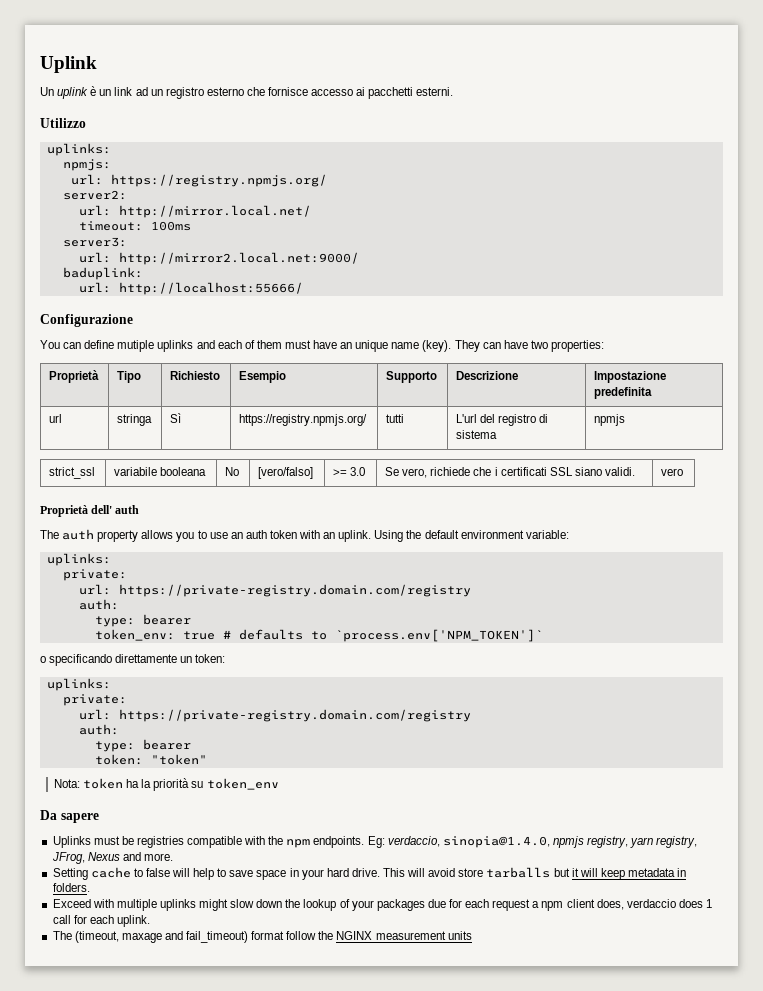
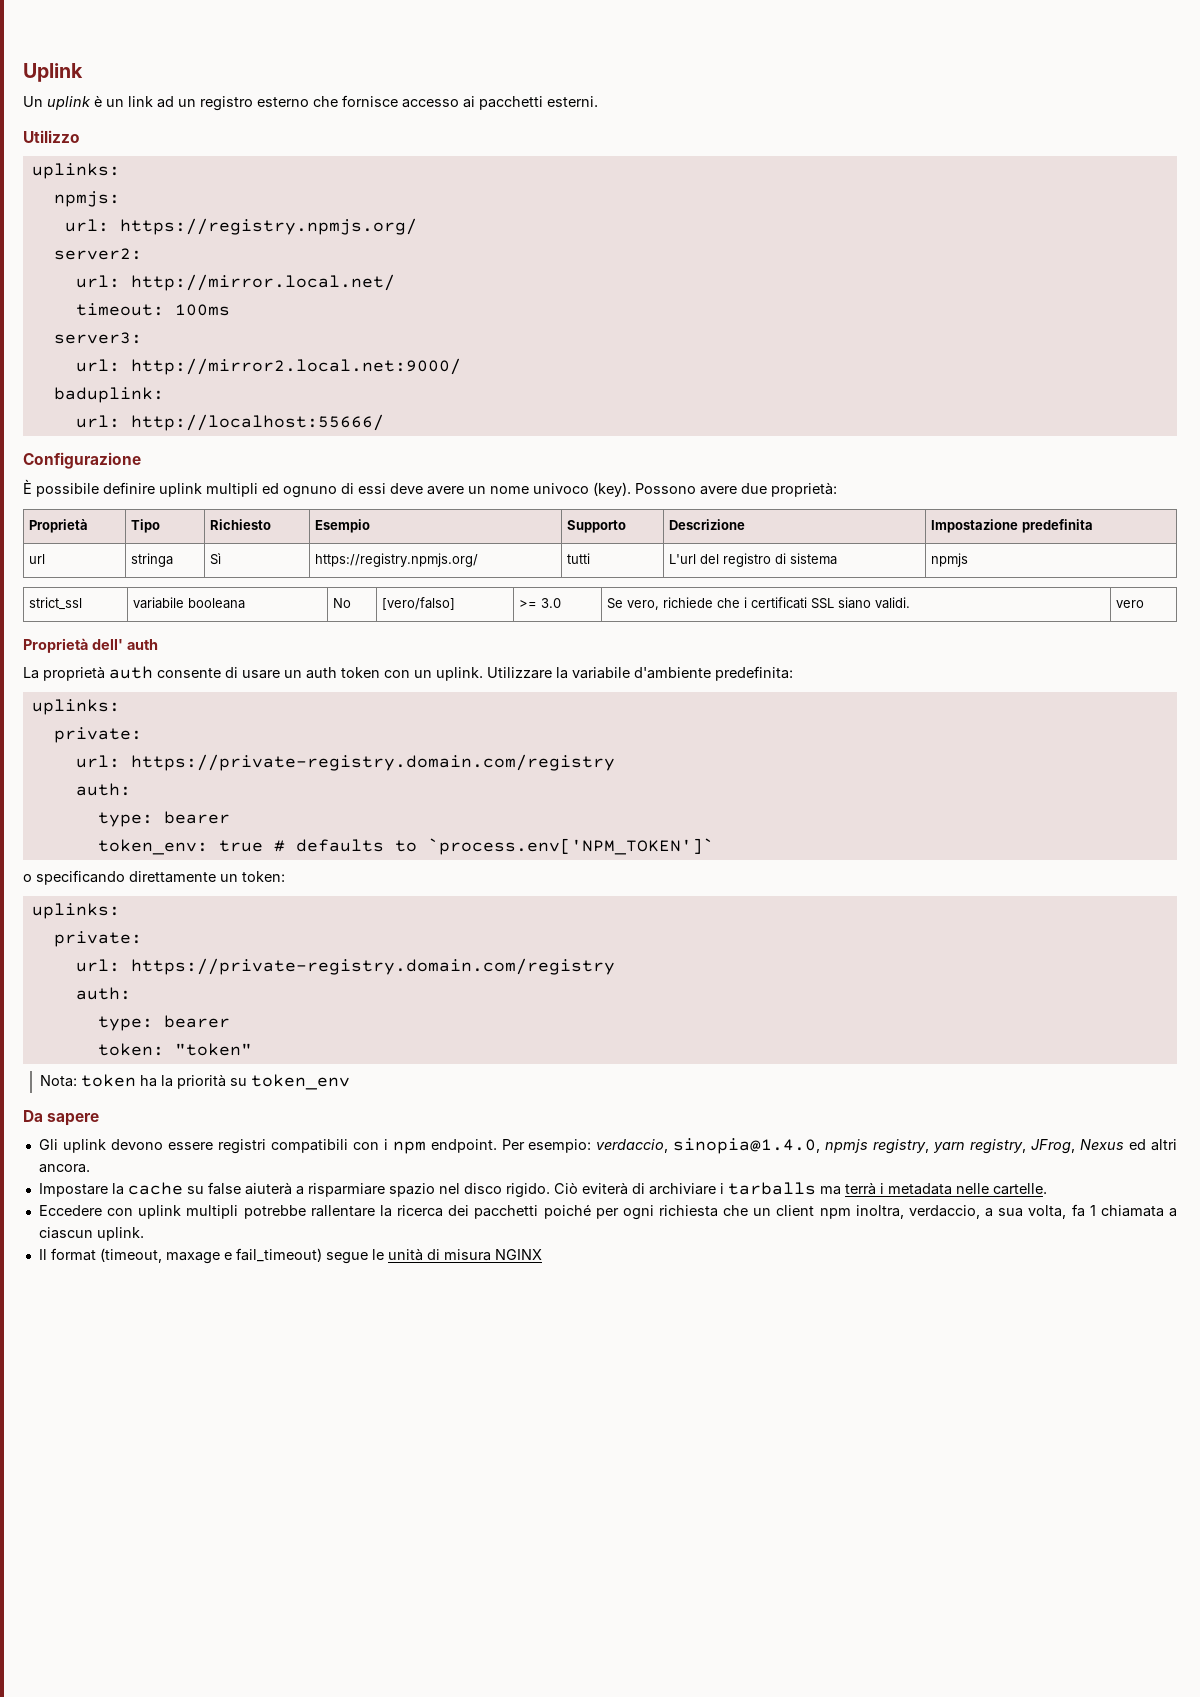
[40,340,604,352] You can define mutiple uplinks and each of them must have an unique name (key). They can have two properties: -> [23,479,837,498] È possibile definire uplink multipli ed ognuno di essi deve avere un nome univoco (key). Possono avere due proprietà:
[40,529,569,542] The auth property allows you to use an auth token with an uplink. Using the default environment variable: -> [23,666,793,681] La proprietà auth consente di usare un auth token con un uplink. Utilizzare la variabile d'ambiente predefinita:
[52,836,385,848] Uplinks must be registries compatible with the npm endpoints. Eg: -> [38,1139,592,1154] Gli uplink devono essere registri compatibili con i npm endpoint. Per esempio:
[122,852,173,861] [52,867,687,880] [52,883,90,892] [52,899,712,911] [52,915,150,927] [52,931,472,943] and more. // Setting cache to false will help to save space in your hard drive. This will avoid store tarballs but it will keep metadata in folders. // Exceed with multiple uplinks might slow down the lookup of your packages due for each request a npm client does, verdaccio does 1 call for each uplink. // The (timeout, maxage and fail_timeout) format follow the NGINX measurement units -> [1129,1139,1177,1151] [38,1164,90,1173] [38,1182,1047,1198] [38,1204,1178,1220] [38,1227,144,1241] [38,1248,542,1264] ed altri ancora. // Impostare la cache su false aiuterà a risparmiare spazio nel disco rigido. Ciò eviterà di archiviare i tarballs ma terrà i metadata nelle cartelle. // Eccedere con uplink multipli potrebbe rallentare la ricerca dei pacchetti poiché per ogni richiesta che un client npm inoltra, verdaccio, a sua volta, fa 1 chiamata a ciascun uplink. // Il format (timeout, maxage e fail_timeout) segue le unità di misura NGINX

